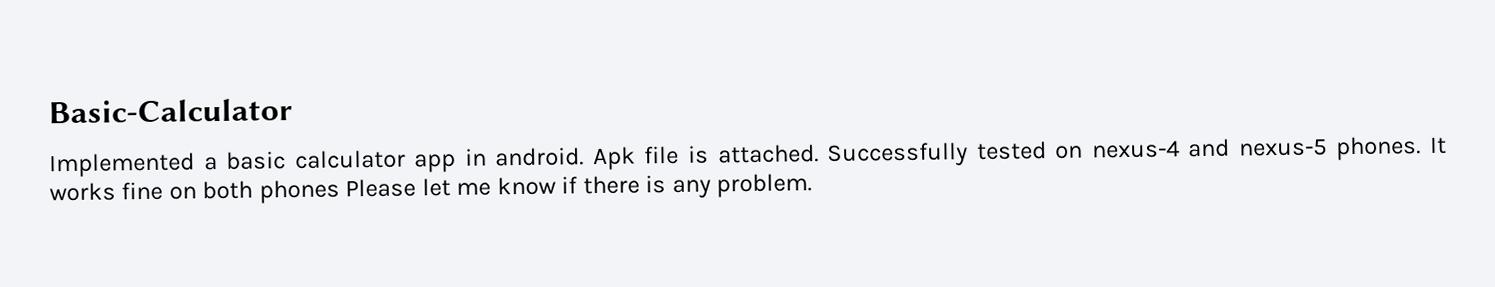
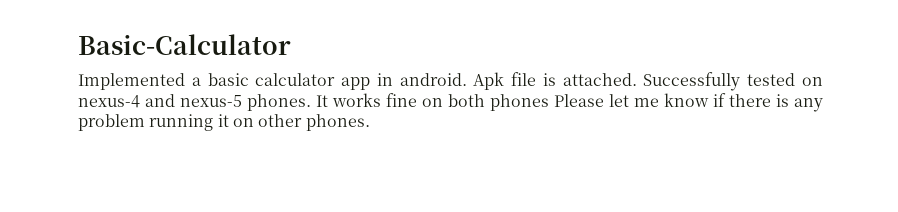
[716,173,813,198] problem. -> [78,114,370,131] problem running it on other phones.

